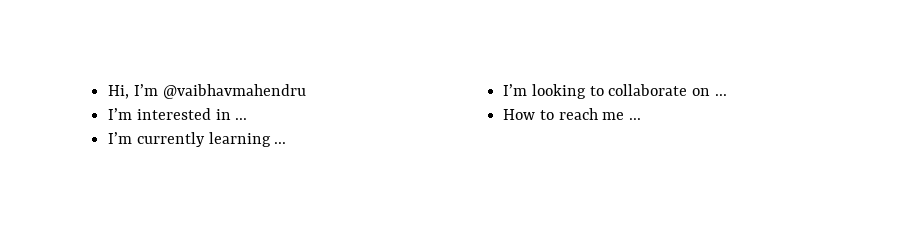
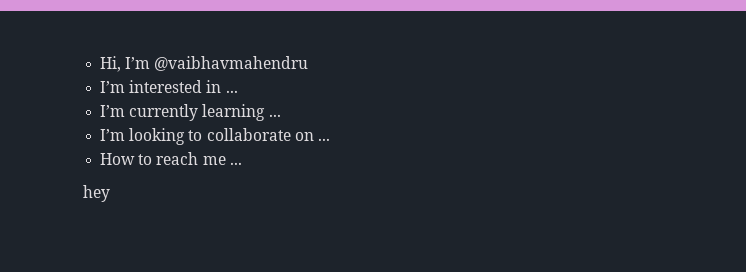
(642, 119) none -> [83,185,110,202] // hey

